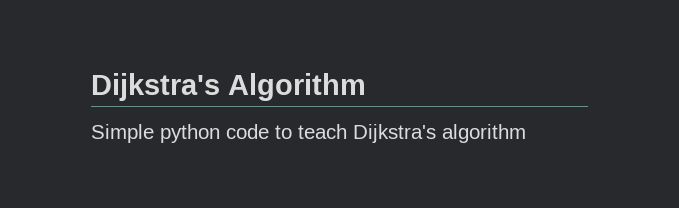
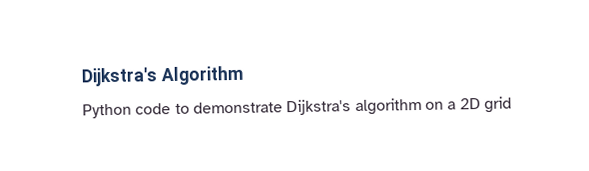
[91,124,220,143] Simple python -> [82,103,132,119] Python
[298,124,347,139] teach -> [192,101,283,114] demonstrate
(526, 133) none -> [424,96,512,113] on a 2D grid

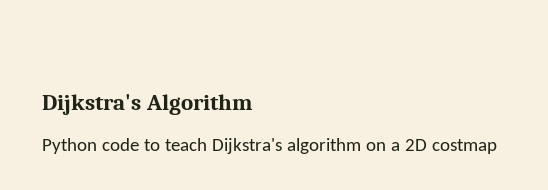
[192,101,283,114] demonstrate -> [164,138,207,151] teach
[483,96,512,113] grid -> [431,139,497,154] costmap

